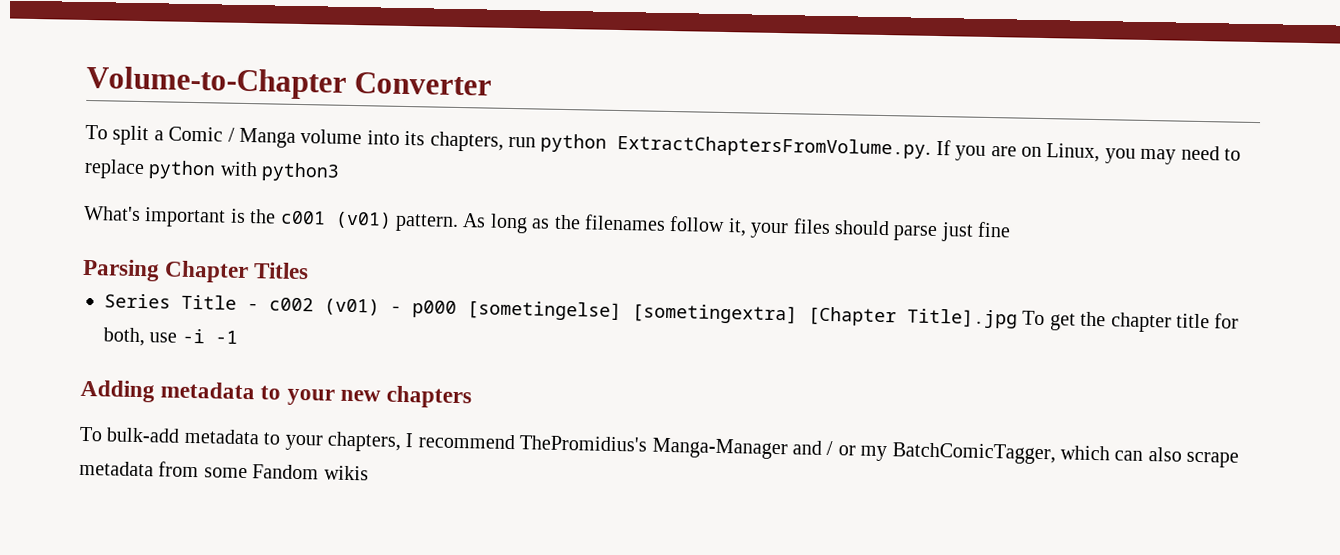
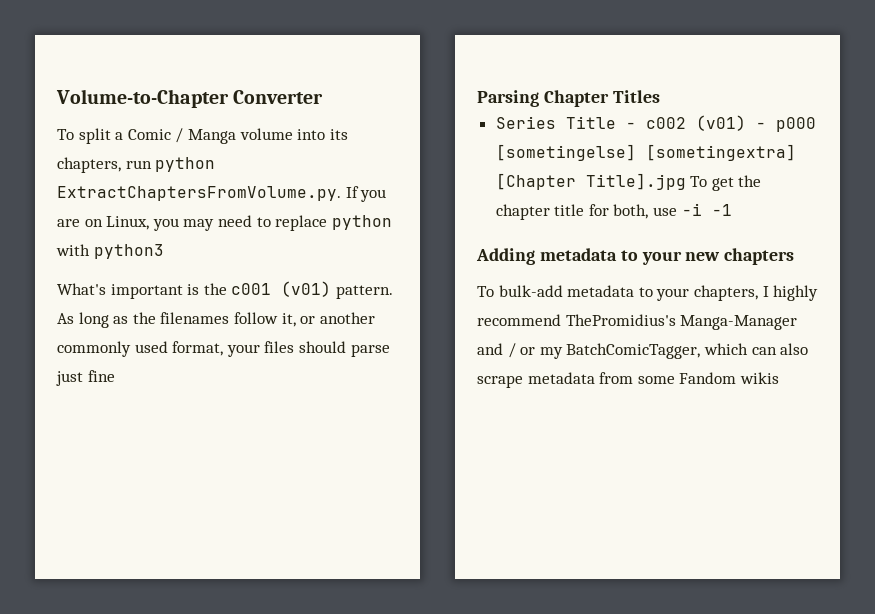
(747, 227) none -> [300,312,375,324] [57,341,224,357] or another commonly used format,
(415, 440) none -> [773,285,819,301] highly

